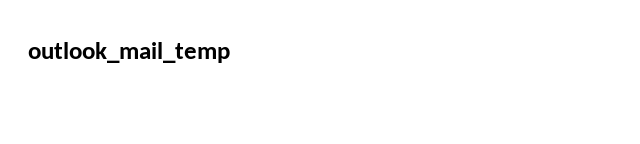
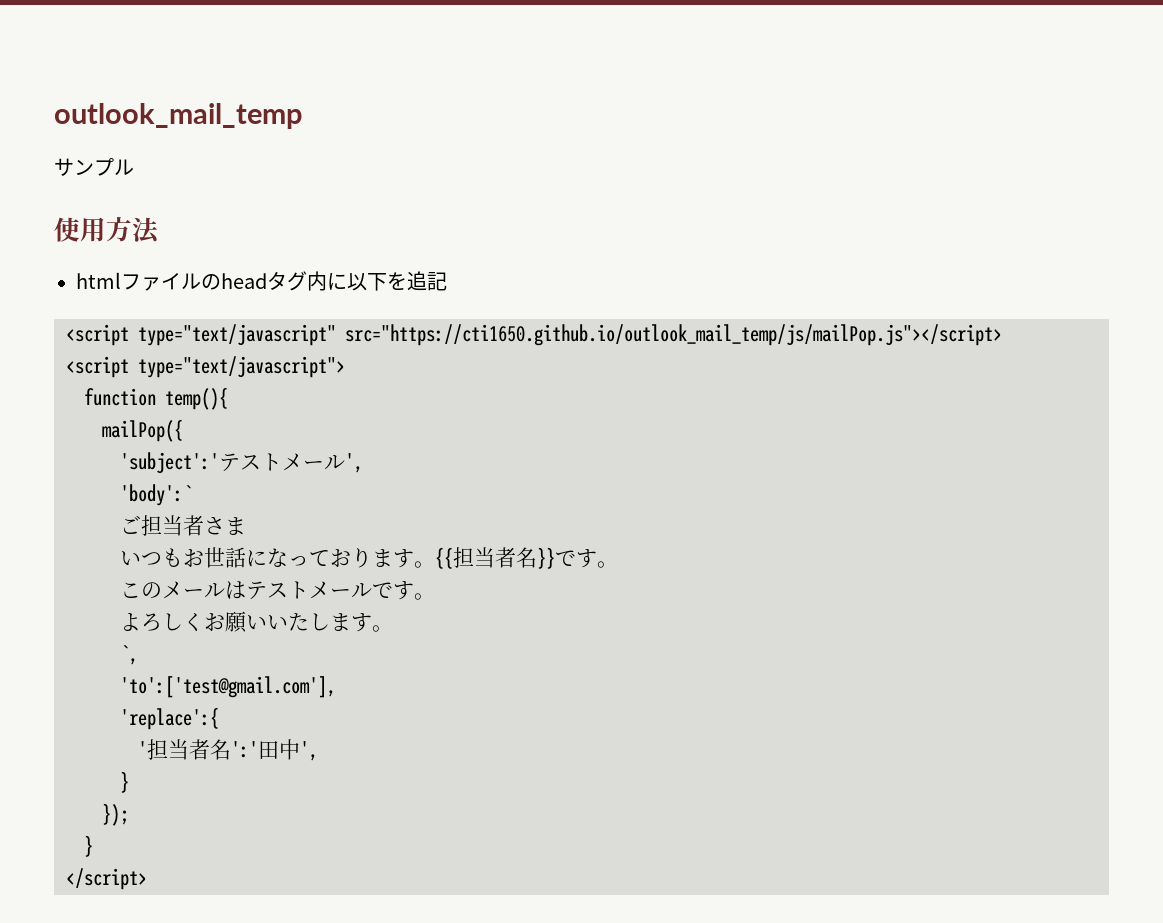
(230, 52) none -> [54,158,134,176] [54,217,160,244] [76,271,447,291] [66,324,1002,346] [66,356,345,378] [84,387,228,410] [102,419,183,442] [120,452,363,474] [120,484,192,506] [120,515,246,536] [120,547,618,569] [120,581,435,600] [120,611,393,633] [120,645,138,665] [120,676,336,698] [120,707,219,730] [138,739,318,761] [120,771,129,793] [102,803,129,826] [84,835,93,857] [66,868,147,890] // サンプル // 使用方法 // htmlファイルのheadタグ内に以下を追記 // <script type="text/javascript" src="https://cti1650.github.io/outlook_mail_temp/js/mailPop.js"></script> // <script type="text/javascript"> // function temp(){ // mailPop({ // 'subject':'テストメール', // 'body':` // ご担当者さま // いつもお世話になっております。{{担当者名}}です。 // このメールはテストメールです。 // よろしくお願いいたします。 // `, // 'to':['test@gmail.com'], // 'replace':{ // '担当者名':'田中', // } // }); // } // </script>

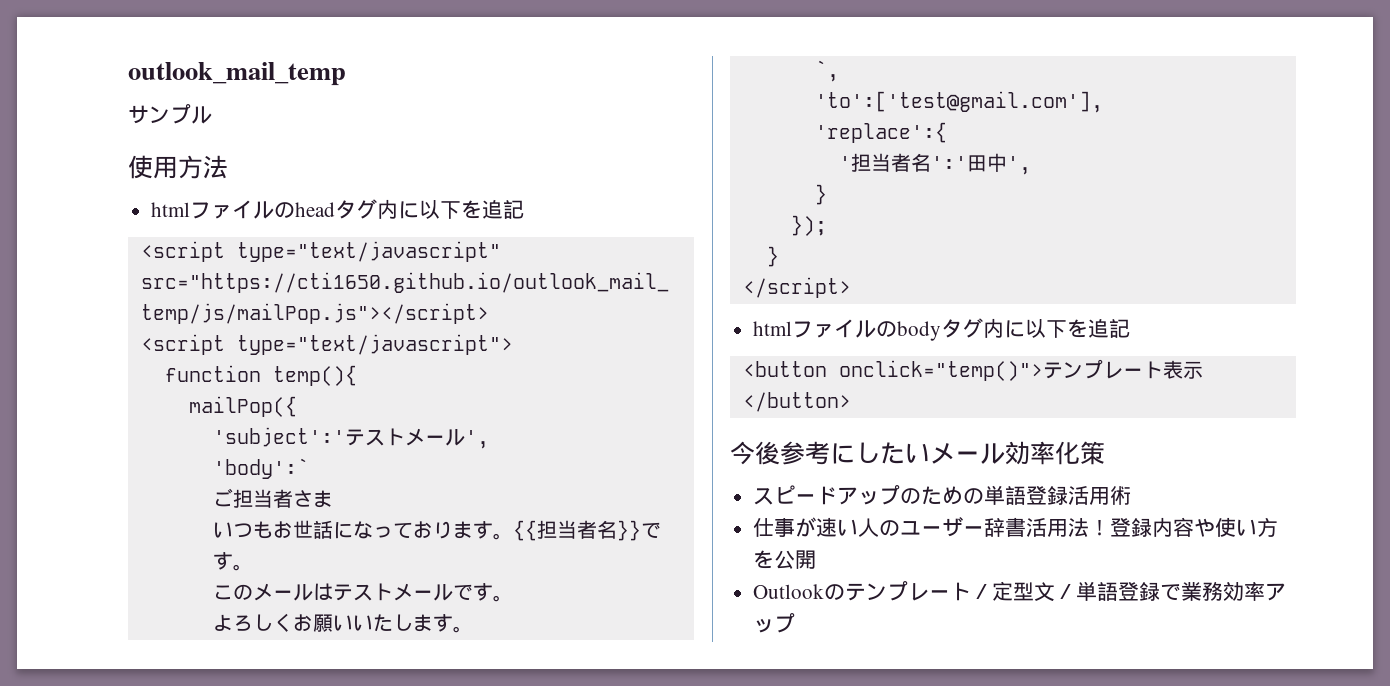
(147, 879) none -> [753,318,1131,341] [742,359,1203,381] [742,392,851,412] [730,441,1105,465] [753,485,1132,505] [753,517,1279,537] [753,550,817,569] [753,581,1287,602] [753,613,796,633] // htmlファイルのbodyタグ内に以下を追記 // <button onclick="temp()">テンプレート表示</button> // 今後参考にしたいメール効率化策 // スピードアップのための単語登録活用術 // 仕事が速い人のユーザー辞書活用法！登録内容や使い方を公開 // Outlookのテンプレート／定型文／単語登録で業務効率アップ

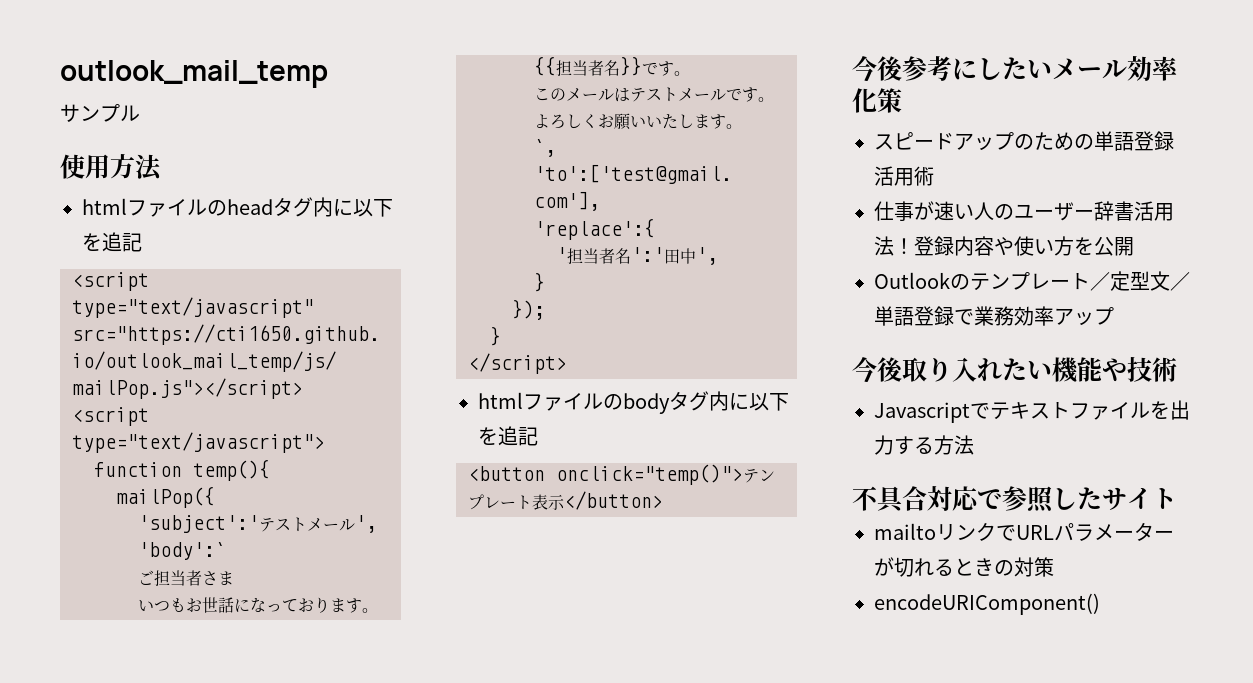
(796, 623) none -> [852,357,1177,383] [874,400,1190,423] [874,435,974,455] [852,486,1177,513] [874,522,1174,541] [874,557,1054,577] [874,593,1100,615] // 今後取り入れたい機能や技術 // Javascriptでテキストファイルを出力する方法 // 不具合対応で参照したサイト // mailtoリンクでURLパラメーターが切れるときの対策 // encodeURIComponent()

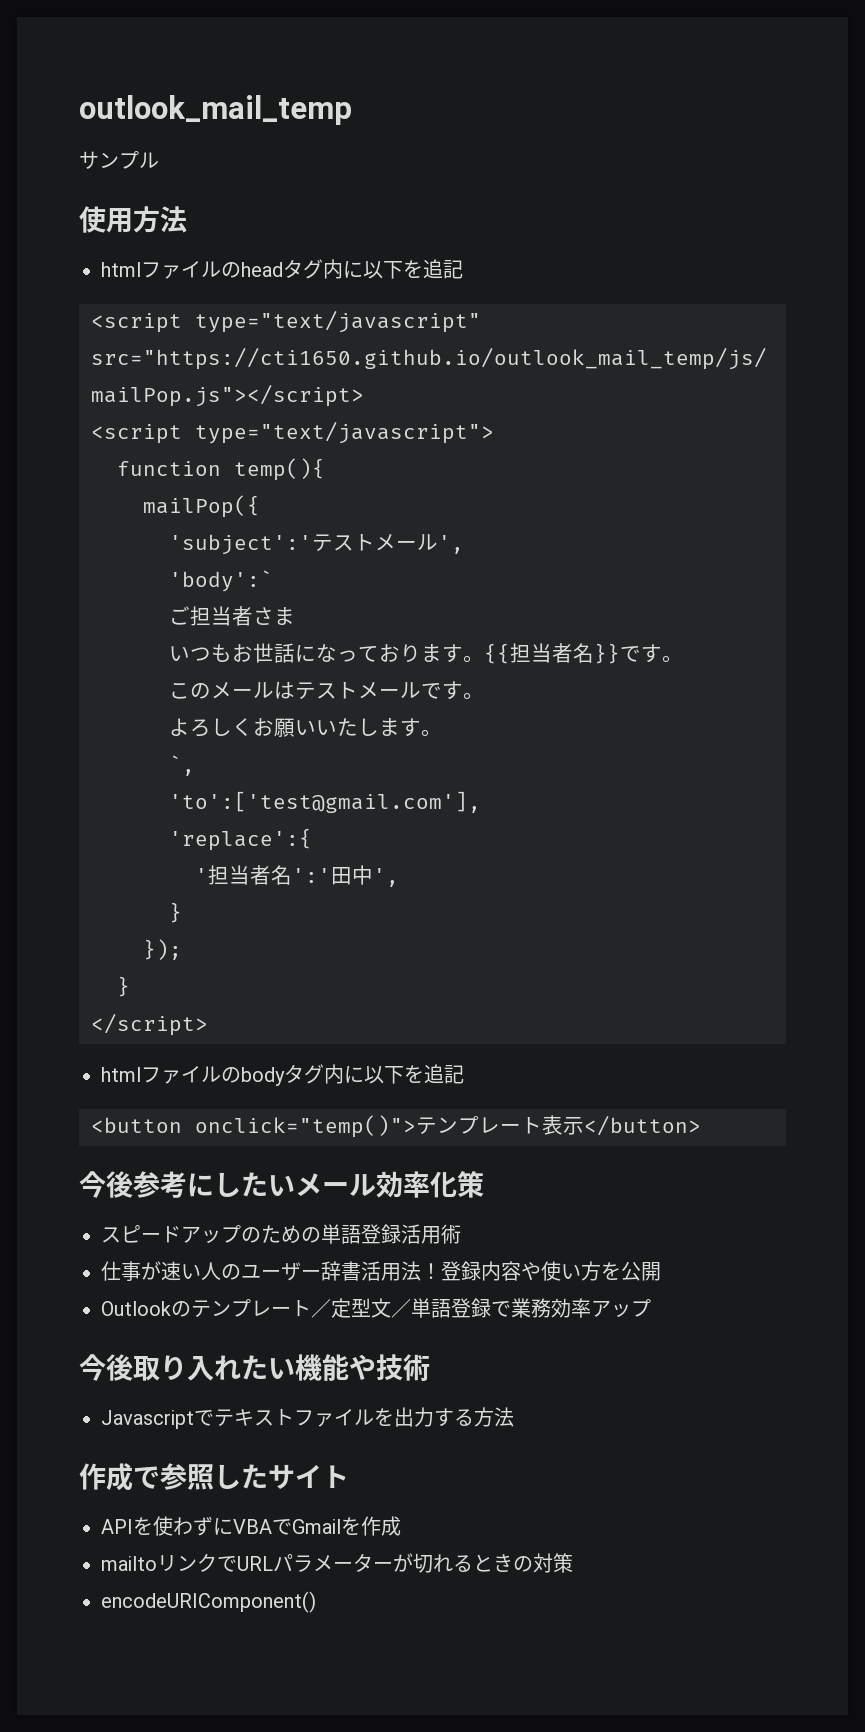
[852,486,980,513] 不具合対応 -> [79,1463,133,1491] 作成
(1177, 499) none -> [101,1516,401,1536] // APIを使わずにVBAでGmailを作成

